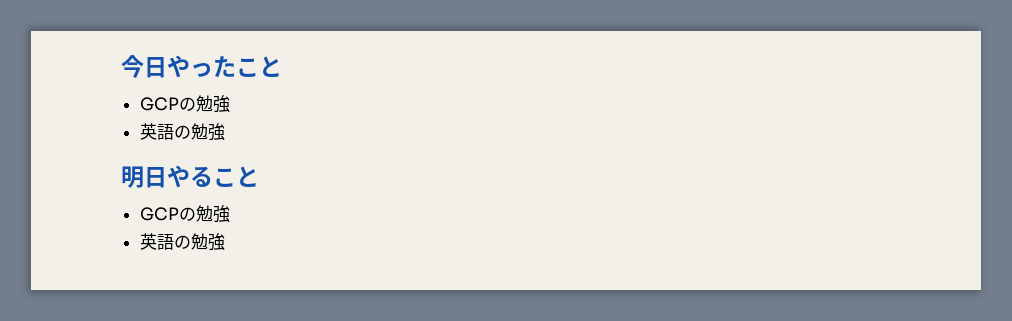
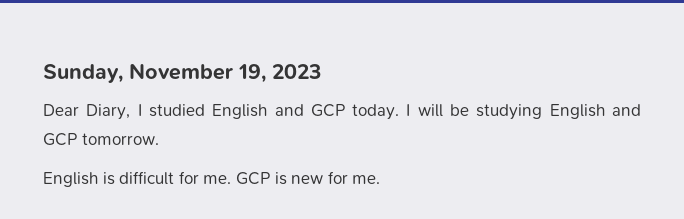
[121,55,282,78] [139,95,230,113] [139,123,225,141] [121,165,259,188] [139,205,230,223] [139,233,225,251] 今日やったこと // GCPの勉強 // 英語の勉強 // 明日やること // GCPの勉強 // 英語の勉強 -> [43,63,322,83] [43,104,641,120] [43,133,159,146] [43,171,381,187] Sunday, November 19, 2023 // Dear Diary, I studied English and GCP today. I will be studying English and GCP tomorrow. // English is difficult for me. GCP is new for me.

